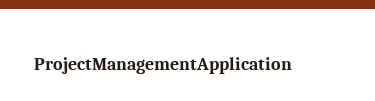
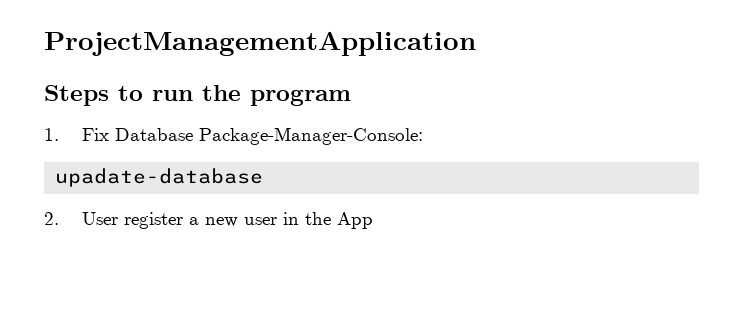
(292, 65) none -> [44,85,351,106] [44,127,423,145] [55,168,264,187] [44,212,373,229] // Steps to run the program // 1. Fix Database Package-Manager-Console: // upadate-database // 2. User register a new user in the App

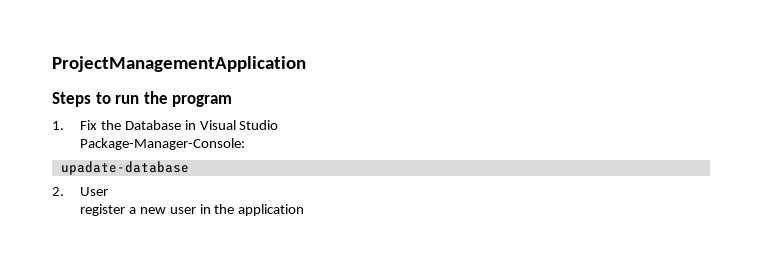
[114,128,193,141] Database -> [100,120,279,130] the Database in Visual Studio //
(118, 218) none -> (108, 191) //
[336,212,373,229] App -> [238,204,305,216] application

